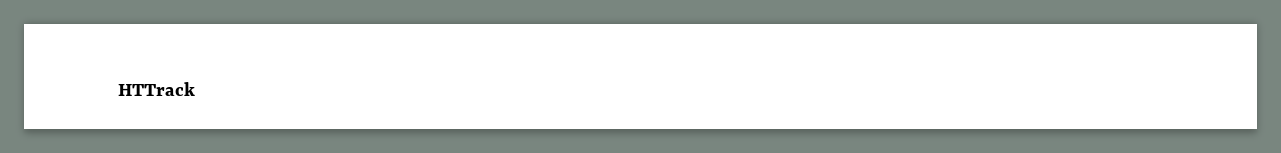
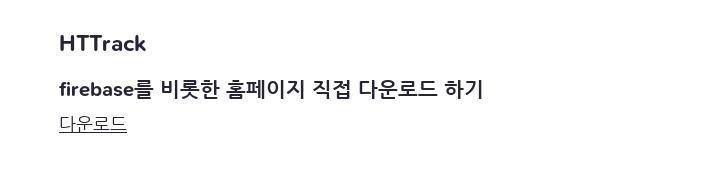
(195, 89) none -> [59,80,484,100] [59,116,127,133] // firebase를 비롯한 홈페이지 직접 다운로드 하기 // 다운로드

